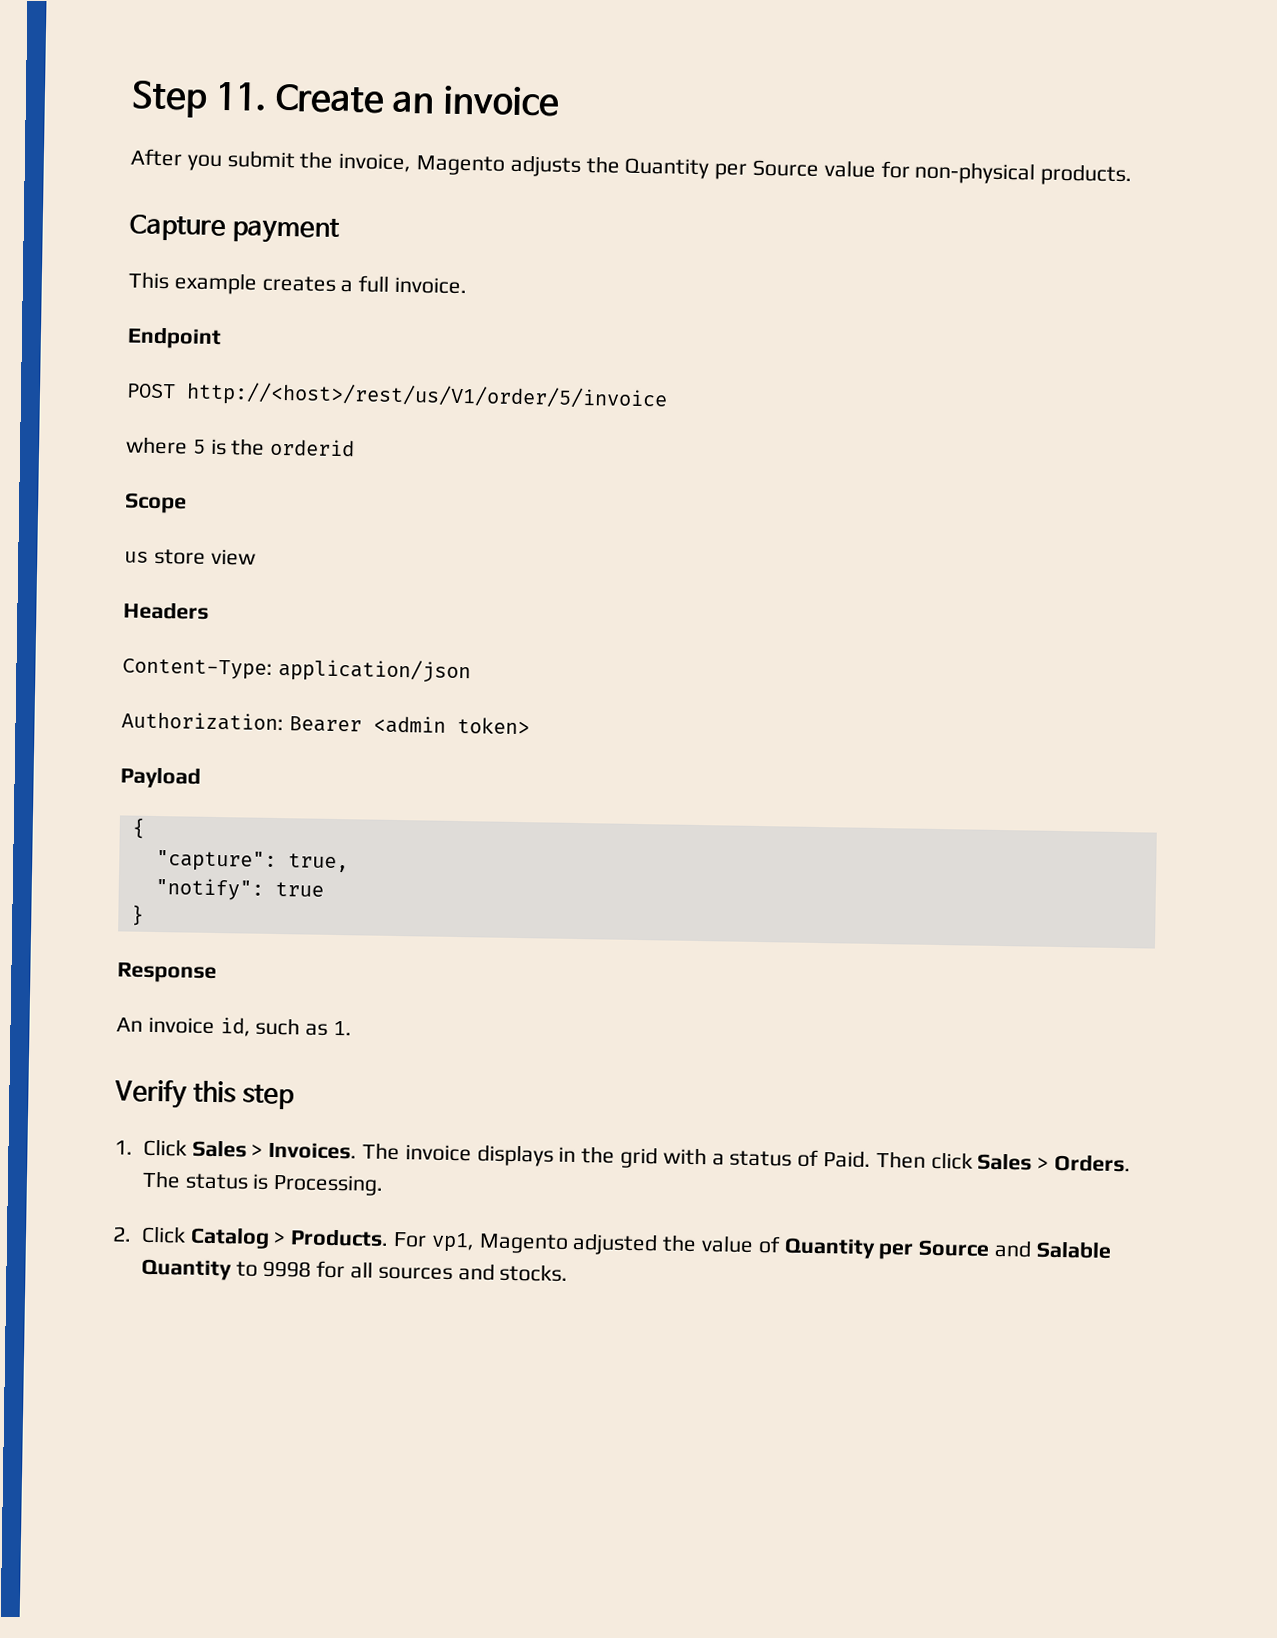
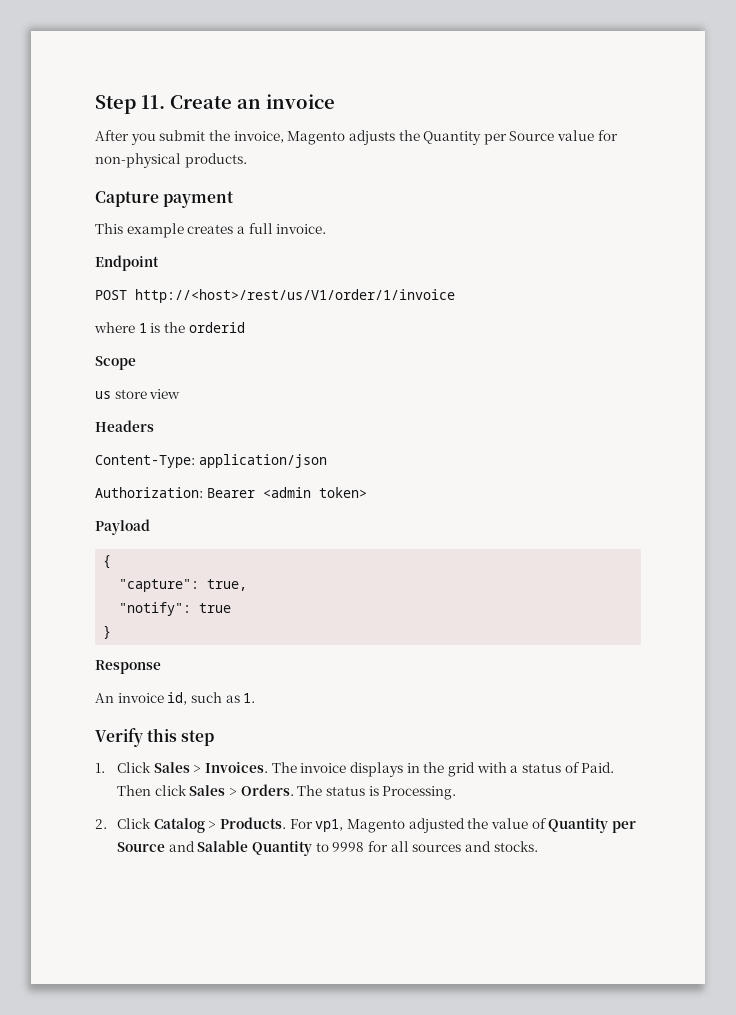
[186,381,668,412] http://<host>/rest/us/V1/order/5/invoice -> [135,289,455,303] http://<host>/rest/us/V1/order/1/invoice
[191,439,206,454] 5 -> [138,323,147,333] 1

